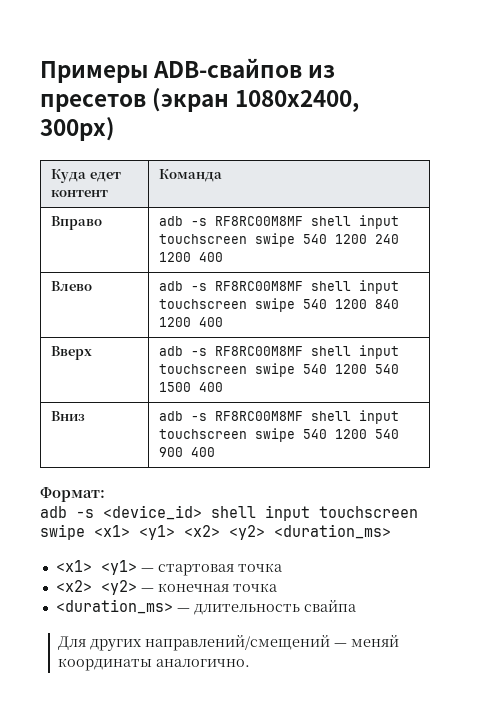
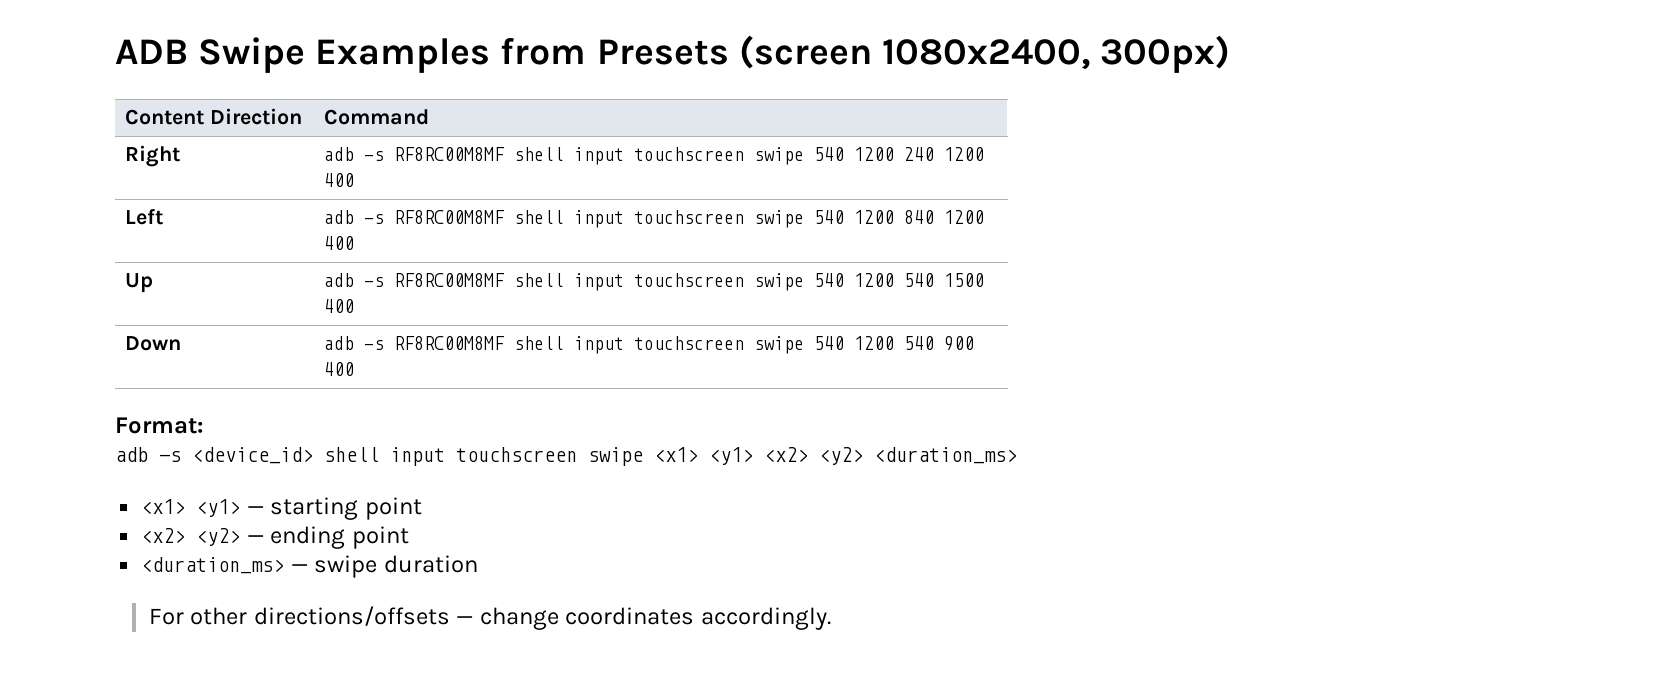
[40,58,336,83] [40,88,360,112] [40,117,115,141] [51,169,121,183] [51,190,109,197] [159,169,223,182] [51,216,103,230] Примеры ADB-свайпов из пресетов (экран 1080x2400, 300px) // Куда едет контент | Команда // Вправо -> [115,35,1230,73] [124,108,302,125] [323,109,429,125] [124,145,180,167] ADB Swipe Examples from Presets (screen 1080x2400, 300px) // Content Direction | Command // Right
[51,281,93,291] Влево -> [124,209,163,225] Left
[51,346,93,360] Вверх -> [124,273,153,293] Up
[51,411,86,421] Вниз -> [124,336,181,351] Down
[40,487,105,502] Формат: -> [115,417,203,434] Format:
[157,563,282,576] стартовая точка -> [270,497,422,520] starting point
[157,583,277,592] конечная точка -> [270,526,409,549] ending point
[193,600,356,615] [58,635,400,651] [58,658,251,671] длительность свайпа // Для других направлений/смещений — меняй координаты аналогично. -> [314,555,478,578] [148,606,831,630] swipe duration // For other directions/offsets — change coordinates accordingly.

